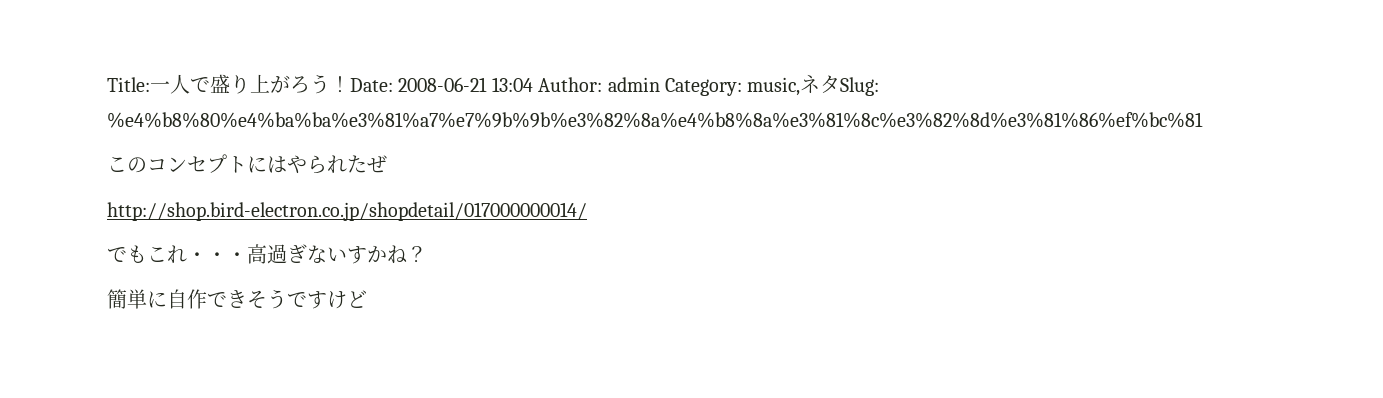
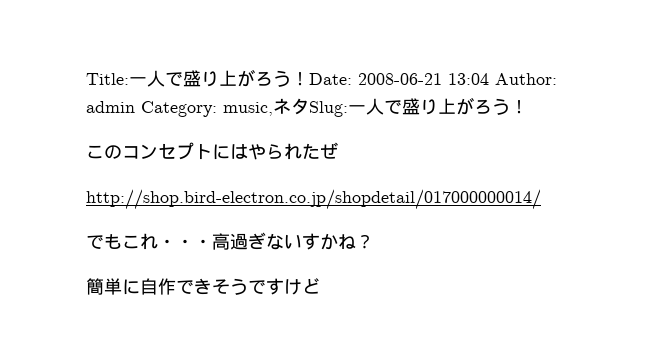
[107,112,1203,128] %e4%b8%80%e4%ba%ba%e3%81%a7%e7%9b%9b%e3%82%8a%e4%b8%8a%e3%81%8c%e3%82%8d%e3%81%86%ef%bc%81 -> [348,97,528,115] 一人で盛り上がろう！

